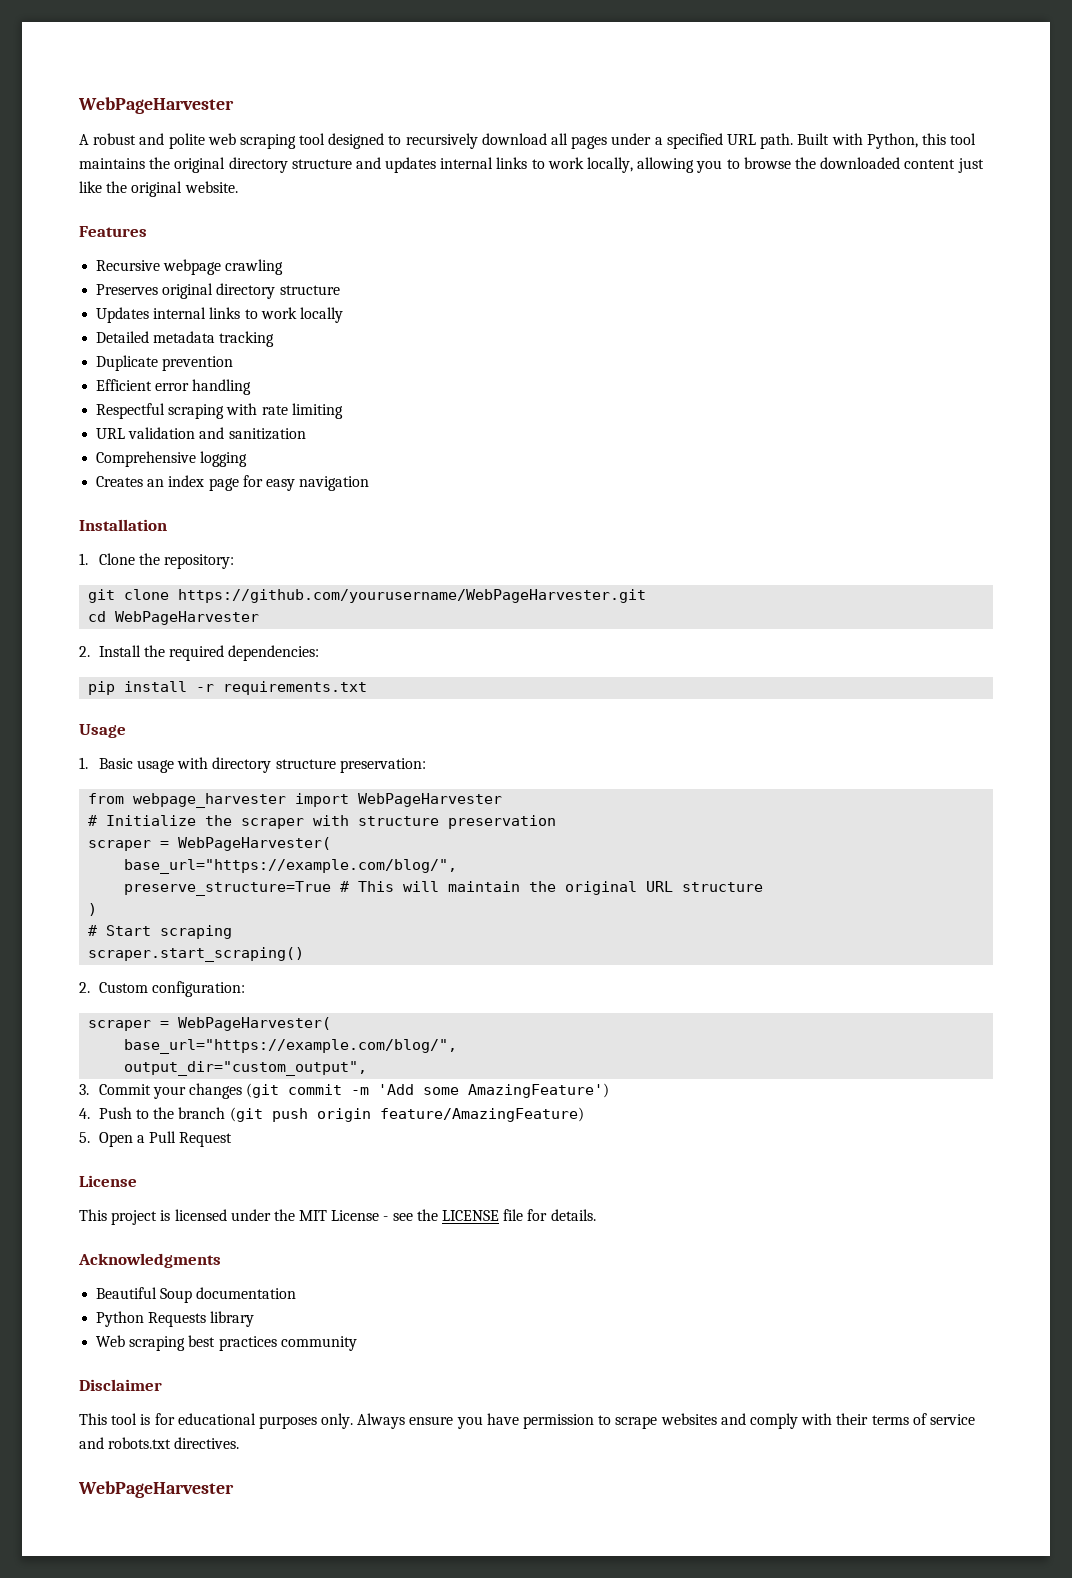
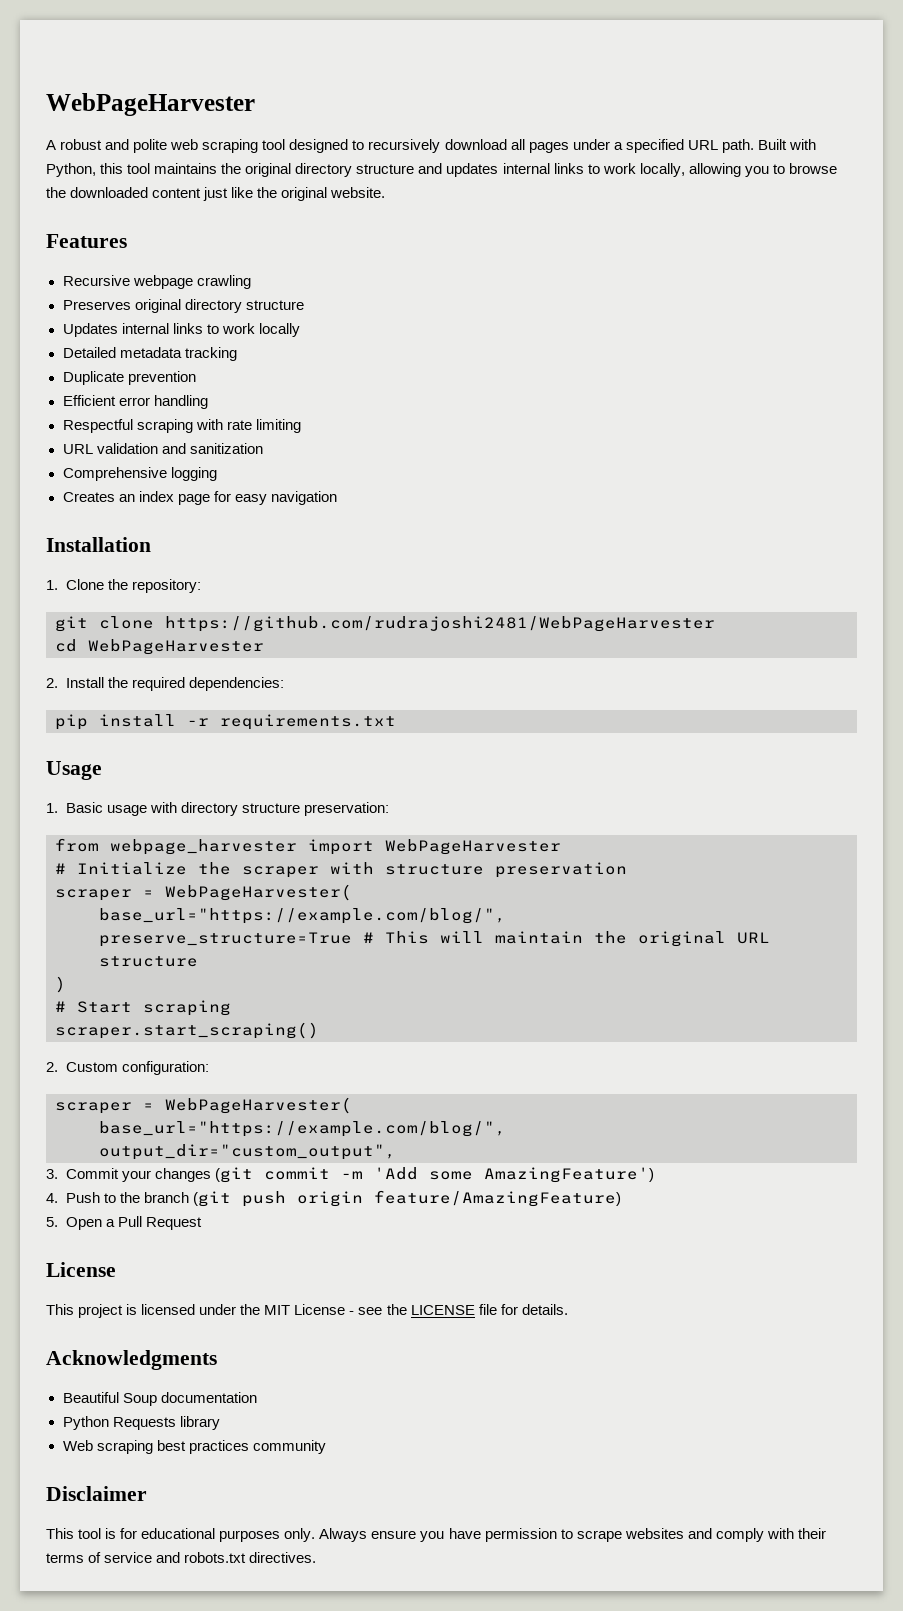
[178,589,647,603] https://github.com/yourusername/WebPageHarvester.git -> [165,616,715,632] https://github.com/rudrajoshi2481/WebPageHarvester
[78,1481,234,1498] // WebPageHarvester -> (317, 1557) none

